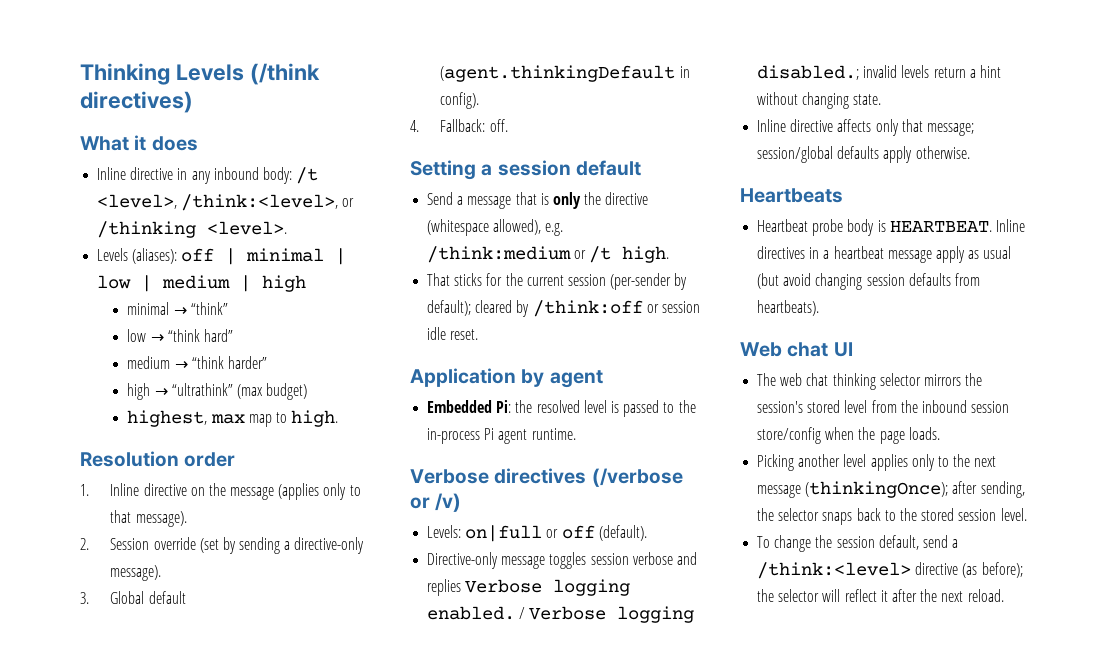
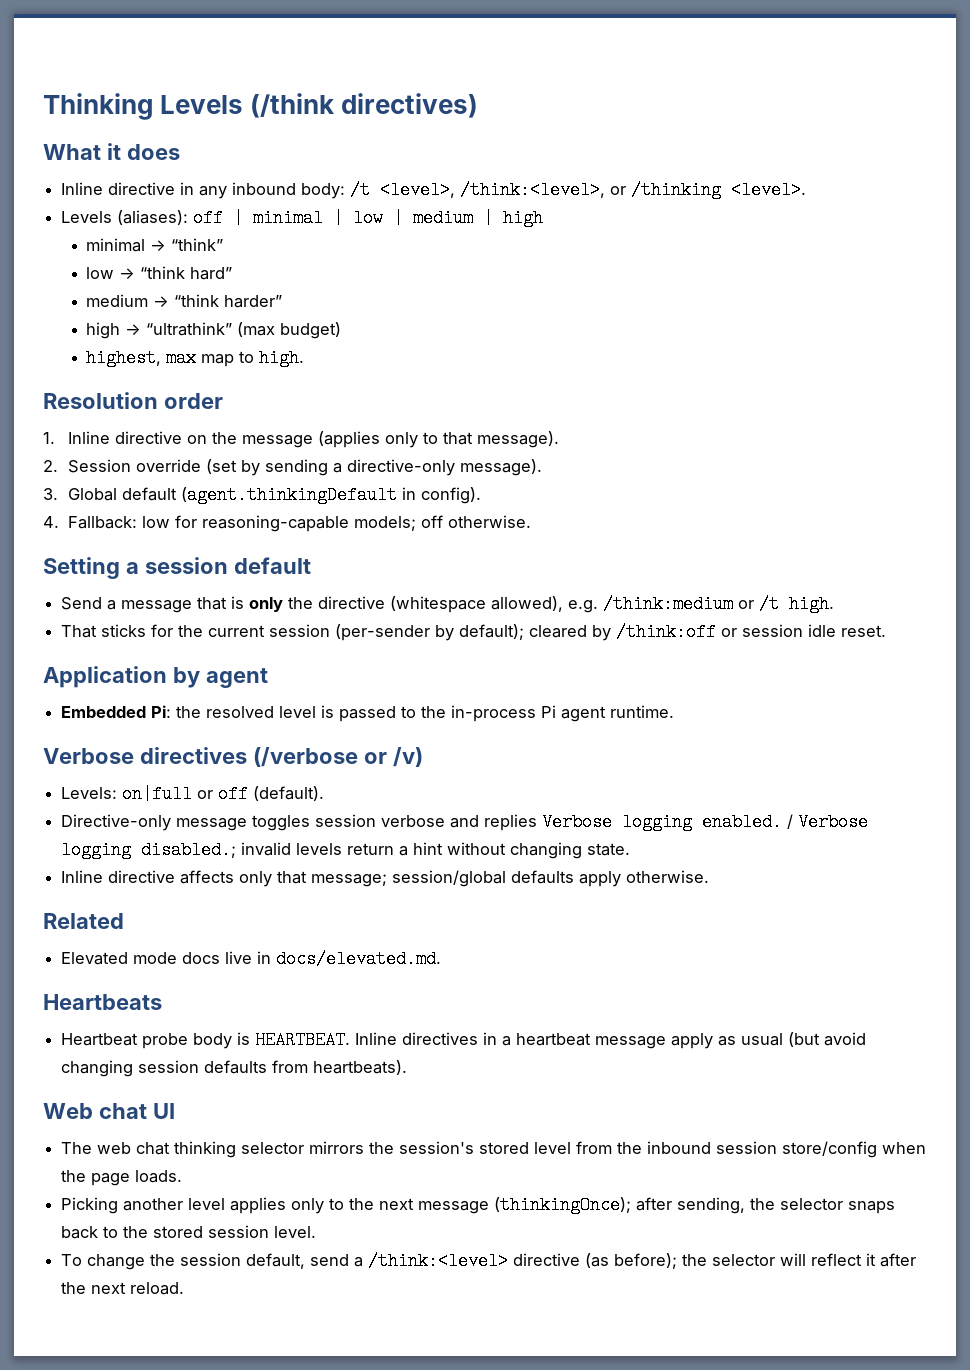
[489,119,508,132] off. -> [142,515,532,532] low for reasoning-capable models; off otherwise.
(970, 152) none -> [43,913,124,929] [61,950,442,968] // Related // Elevated mode docs live in docs/elevated.md.

